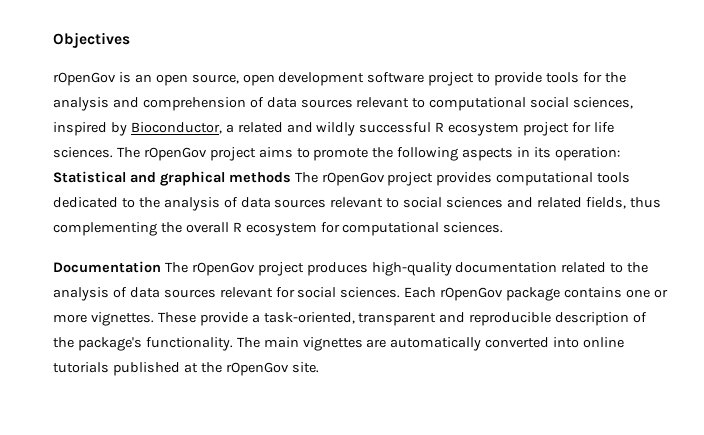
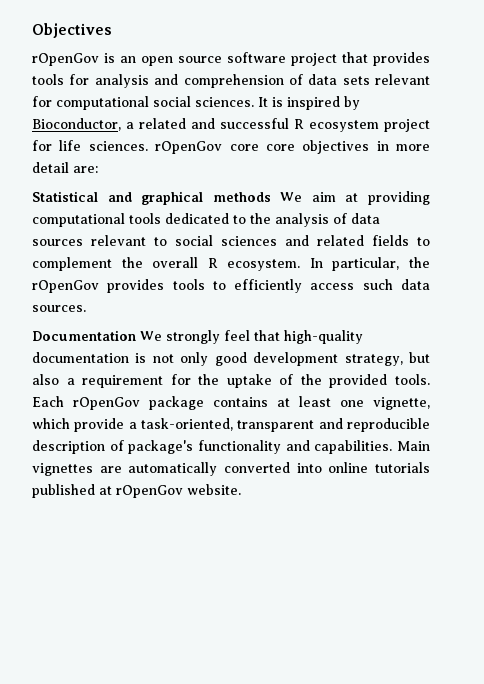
[191,72,543,86] source, open development software project to provide -> [178,52,430,66] source software project that provides
[604,72,626,83] the -> (90, 79) none
[300,97,634,111] sources relevant to computational social sciences, -> [342,74,430,85] [32,96,283,110] sets relevant for computational social sciences. It is
[316,122,356,136] wildly -> (215, 123) none
[116,147,620,161] [53,171,493,186] The rOpenGov project aims to promote the following aspects in its operation: Statistical and graphical methods The rOpenGov project provides -> [155,140,430,154] [32,162,98,173] [32,191,430,205] rOpenGov core core objectives in more detail are: // Statistical and graphical methods We aim at providing
[585,197,661,209] [53,222,504,236] [53,261,649,276] [53,287,668,301] [53,312,196,326] fields, thus complementing the overall R ecosystem for computational sciences. // Documentation The rOpenGov project produces high-quality documentation related to the analysis of data sources relevant for social sciences. Each rOpenGov package contains one or more vignettes. These -> [372,235,430,246] [32,257,430,271] [32,279,430,293] [32,305,86,312] [32,330,363,344] [32,352,430,366] [32,374,430,388] [32,396,430,410] [32,418,70,429] fields to complement the overall R ecosystem. In particular, the rOpenGov provides tools to efficiently access such data sources. // Documentation We strongly feel that high-quality documentation is not only good development strategy, but also a requirement for the uptake of the provided tools. Each rOpenGov package contains at least one vignette, which
[53,337,299,351] the package's functionality. The main -> [128,440,430,454] package's functionality and capabilities. Main
[200,362,319,376] the rOpenGov site. -> [116,484,241,498] rOpenGov website.

